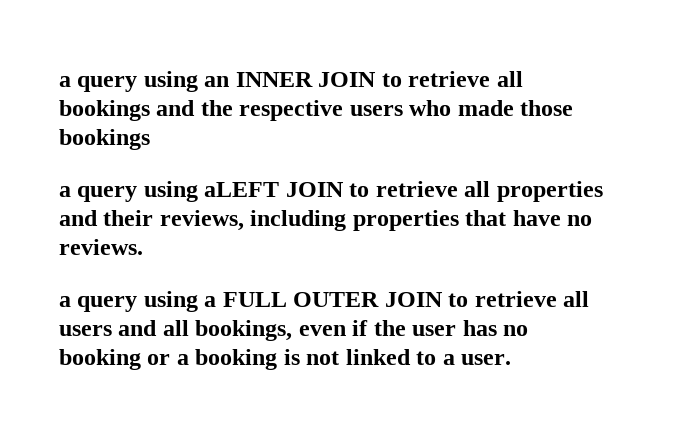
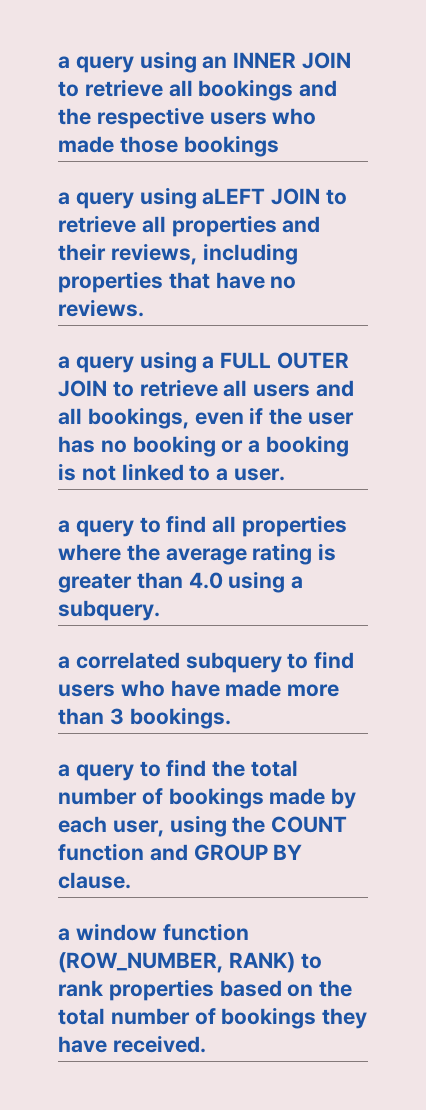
(512, 359) none -> [58,515,348,537] [58,543,337,565] [58,571,304,593] [58,600,160,621] [58,651,355,673] [58,680,340,697] [58,707,231,729] [58,759,299,781] [58,787,357,809] [58,815,348,837] [58,843,303,861] [58,872,131,889] [58,923,249,941] [58,952,322,973] [58,979,353,1001] [58,1007,368,1029] [58,1035,206,1053] // a query to find all properties where the average rating is greater than 4.0 using a subquery. // a correlated subquery to find users who have made more than 3 bookings. // a query to find the total number of bookings made by each user, using the COUNT function and GROUP BY clause. // a window function (ROW_NUMBER, RANK) to rank properties based on the total number of bookings they have received.

